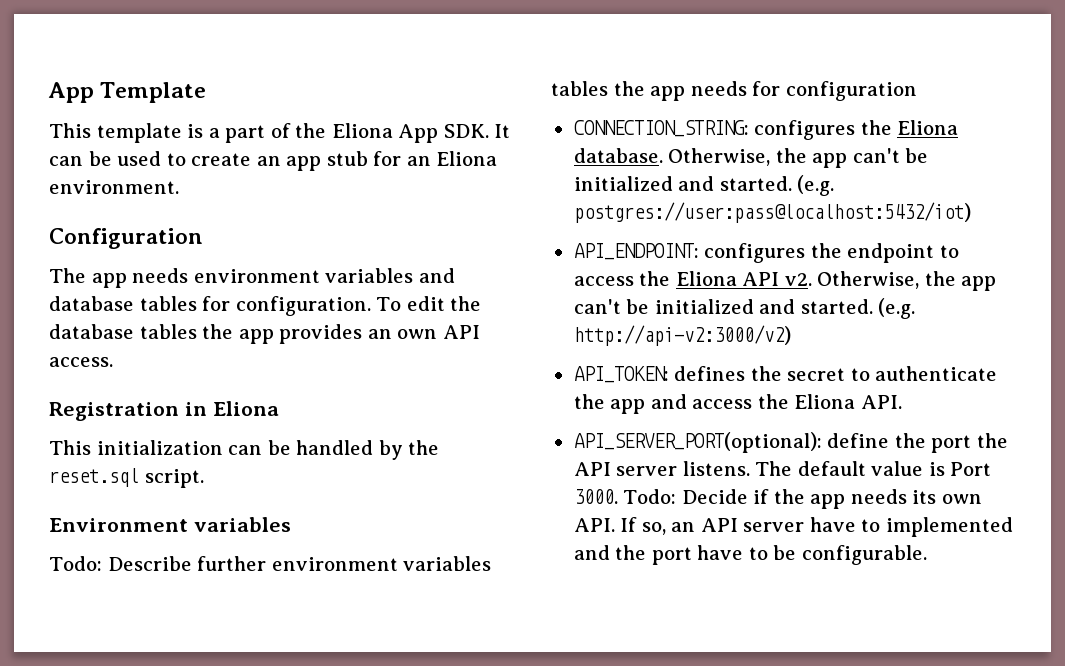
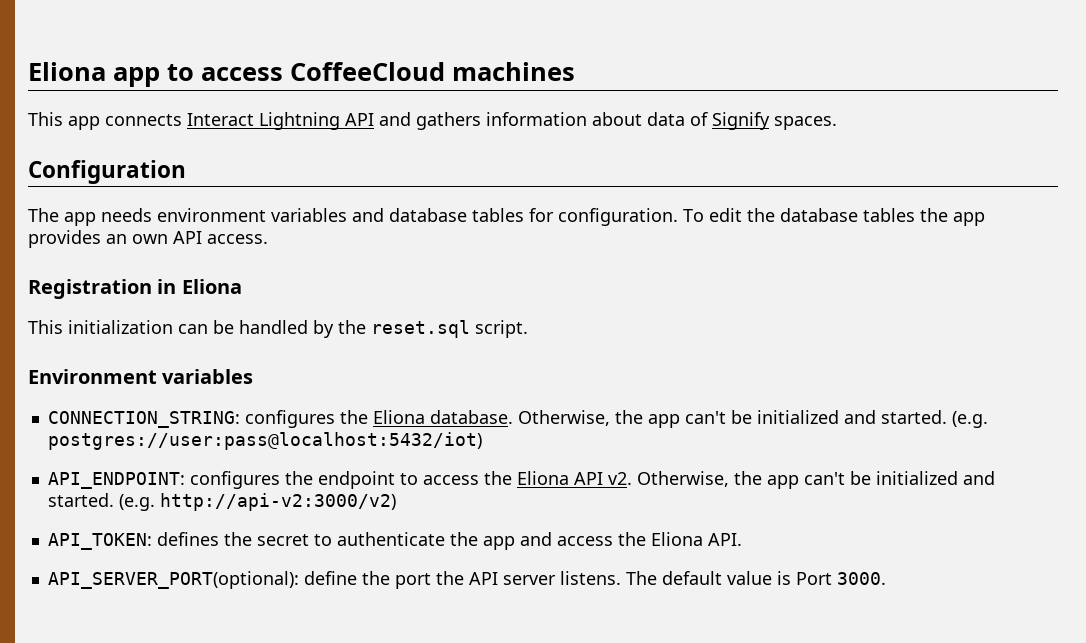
[48,82,207,103] [49,123,511,143] [49,151,498,171] [49,180,179,194] App Template // This template is a part of the Eliona App SDK. It can be used to create an app stub for an Eliona environment. -> [28,62,575,87] [28,112,837,130] Eliona app to access CoffeeCloud machines // This app connects Interact Lightning API and gathers information about data of Signify spaces.
[49,556,492,571] [551,81,917,101] // Todo: Describe further environment variables tables the app needs for configuration -> (254, 376) none
[623,489,982,509] [573,517,1013,537] [573,545,927,565] Todo: Decide if the app needs its own API. If so, an API server have to implemented and the port have to be configurable. -> (886, 578) none

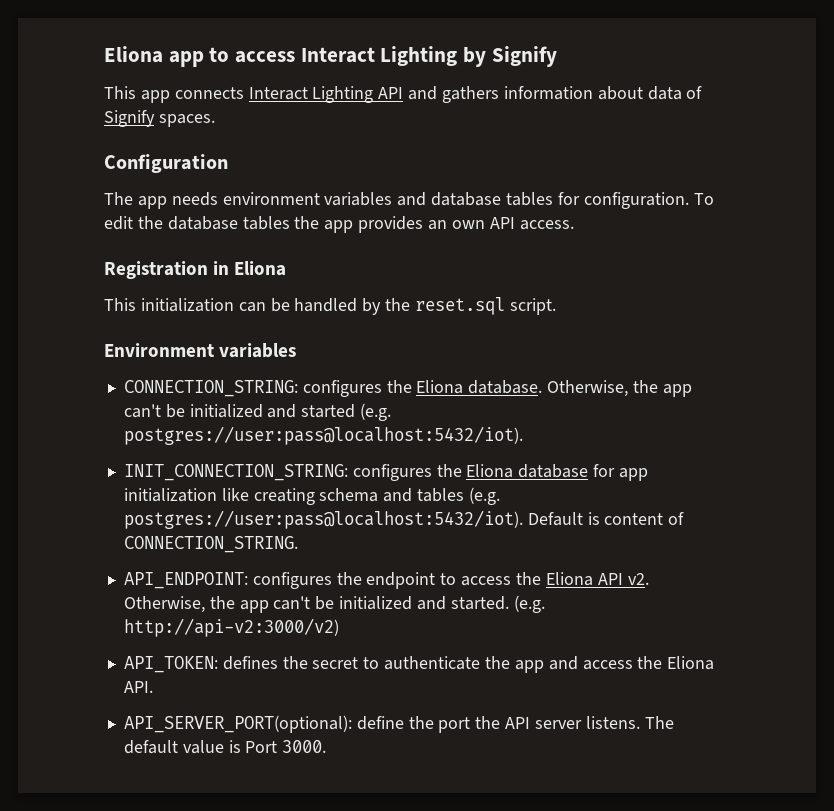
[290,62,575,81] CoffeeCloud machines -> [300,46,557,67] Interact Lighting by Signify
[259,112,340,130] Lightning -> [312,86,374,103] Lighting
[880,410,988,428] [47,432,482,450] started. (e.g. postgres://user:pass@localhost:5432/iot) -> [301,403,392,421] [123,426,523,445] [123,464,648,481] [123,487,500,505] [123,510,685,529] [123,536,298,553] started (e.g. postgres://user:pass@localhost:5432/iot). // INIT_CONNECTION_STRING: configures the Eliona database for app initialization like creating schema and tables (e.g. postgres://user:pass@localhost:5432/iot). Default is content of CONNECTION_STRING.

